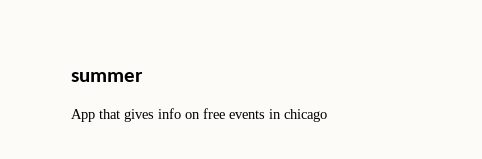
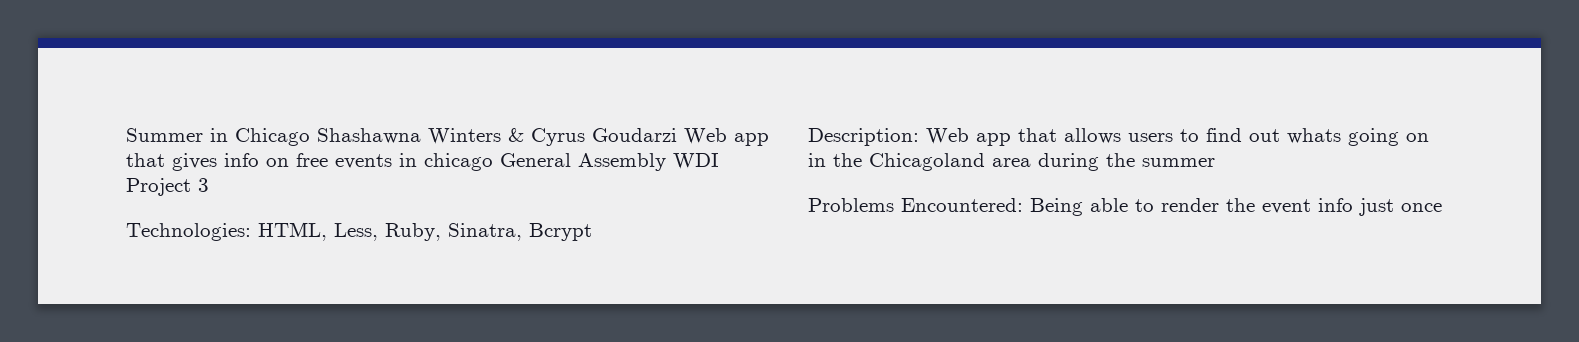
[71,72,143,82] [71,109,95,122] summer // App -> [126,128,769,146] Summer in Chicago Shashawna Winters & Cyrus Goudarzi Web app
(327, 115) none -> [500,153,719,171] [126,178,209,196] [126,222,592,241] [808,128,1429,146] [808,153,1215,171] [808,198,1442,216] General Assembly WDI Project 3 // Technologies: HTML, Less, Ruby, Sinatra, Bcrypt // Description: Web app that allows users to find out whats going on in the Chicagoland area during the summer // Problems Encountered: Being able to render the event info just once

